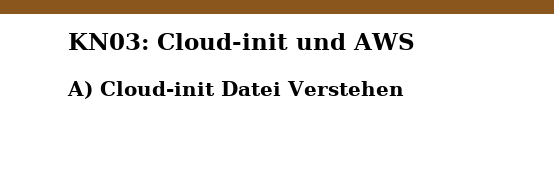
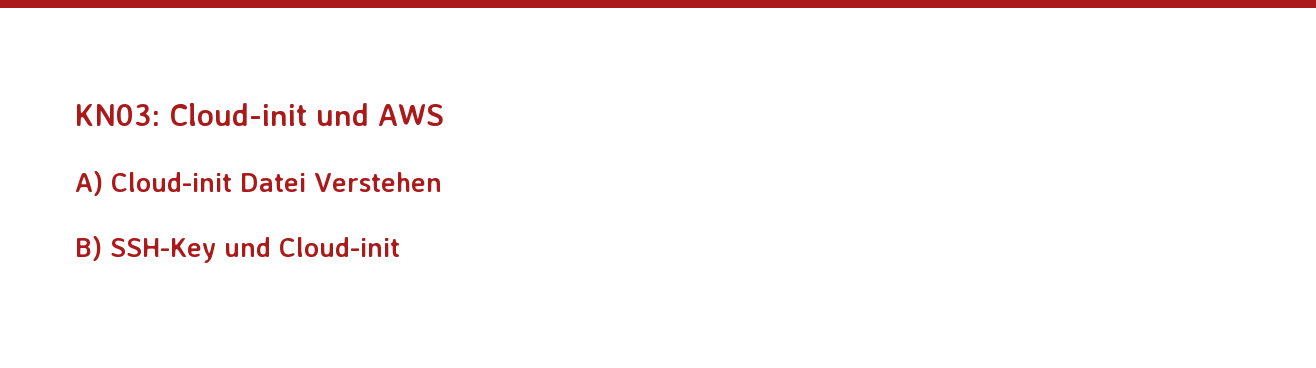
(404, 88) none -> [75,236,400,263] // B) SSH-Key und Cloud-init

